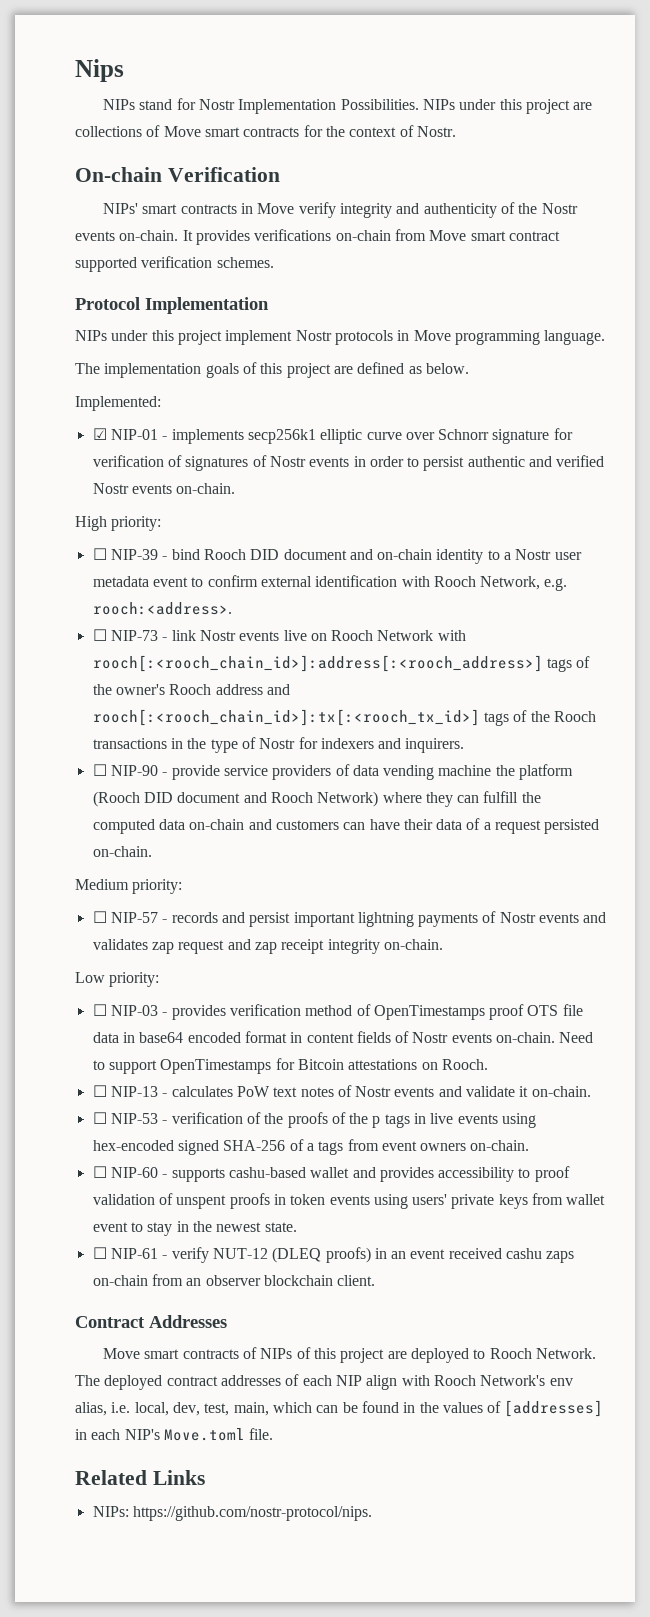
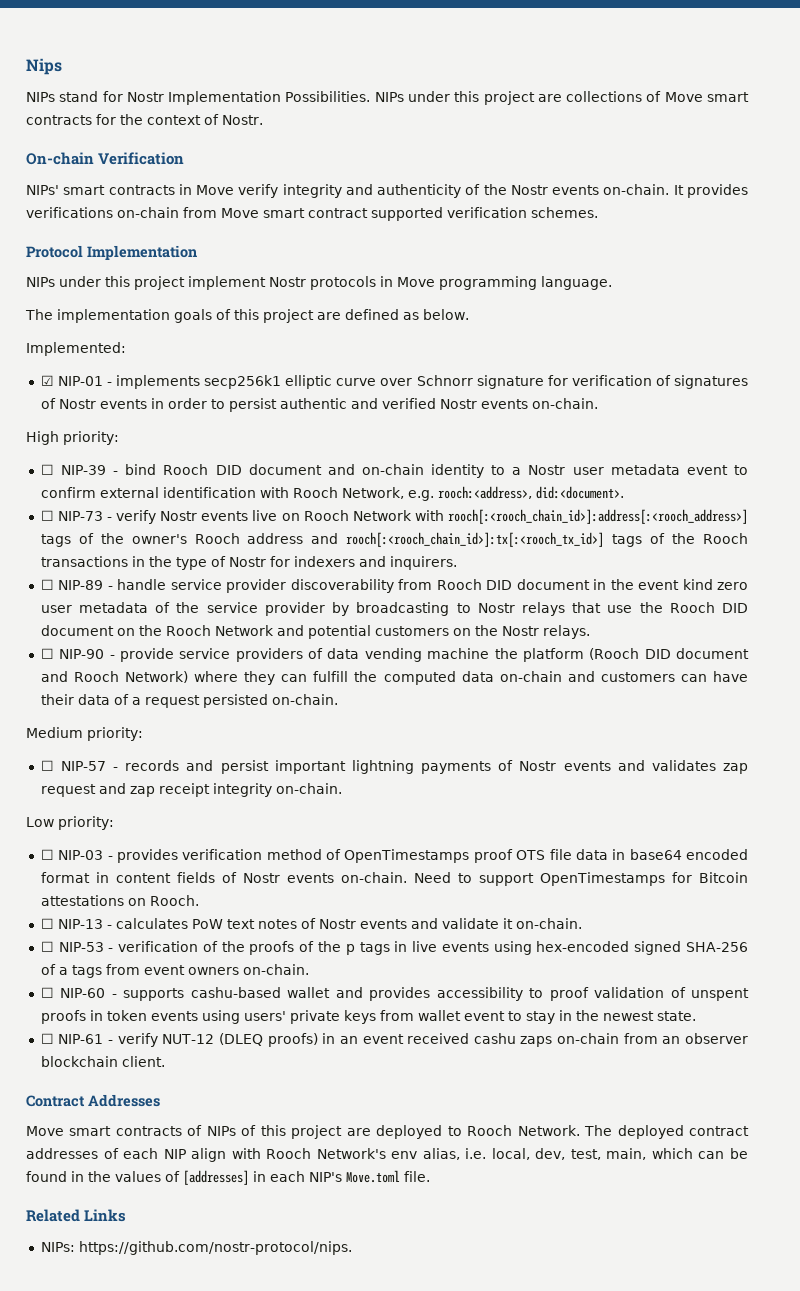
[92,602,232,615] rooch:<address>. -> [437,486,624,499] rooch:<address>, did:<document>.
[171,630,196,641] link -> [116,510,157,524] verify
(465, 745) none -> [40,579,749,593] [40,602,749,616] [40,625,590,639] // ☐ NIP-89 - handle service provider discoverability from Rooch DID document in the event kind zero user metadata of the service provider by broadcasting to Nostr relays that use the Rooch DID document on the Rooch Network and potential customers on the Nostr relays.

